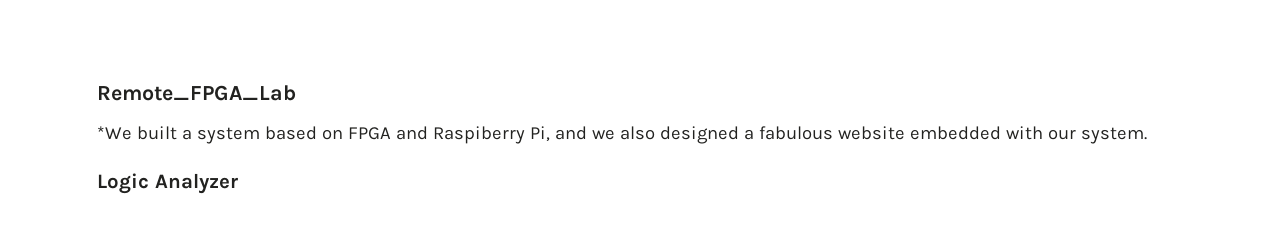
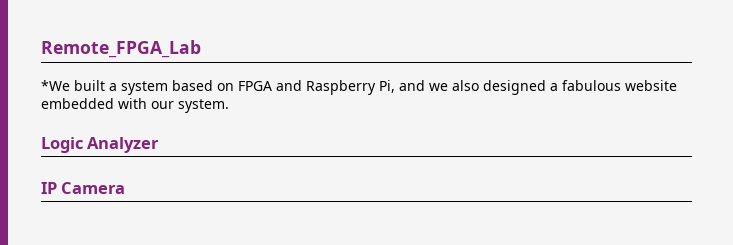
[432,126,525,144] Raspiberry -> [306,80,376,95] Raspberry
(238, 183) none -> [41,182,126,194] // IP Camera

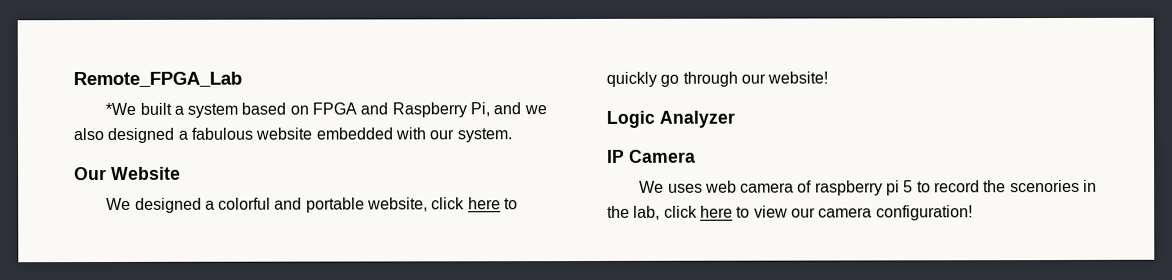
[41,137,160,153] [41,182,126,194] Logic Analyzer // IP Camera -> [74,166,181,181] [106,197,519,213] [606,71,829,87] [606,110,735,128] [607,149,696,163] [639,179,1098,196] [607,205,973,221] Our Website // We designed a colorful and portable website, click here to quickly go through our website! // Logic Analyzer // IP Camera // We uses web camera of raspberry pi 5 to record the scenories in the lab, click here to view our camera configuration!

